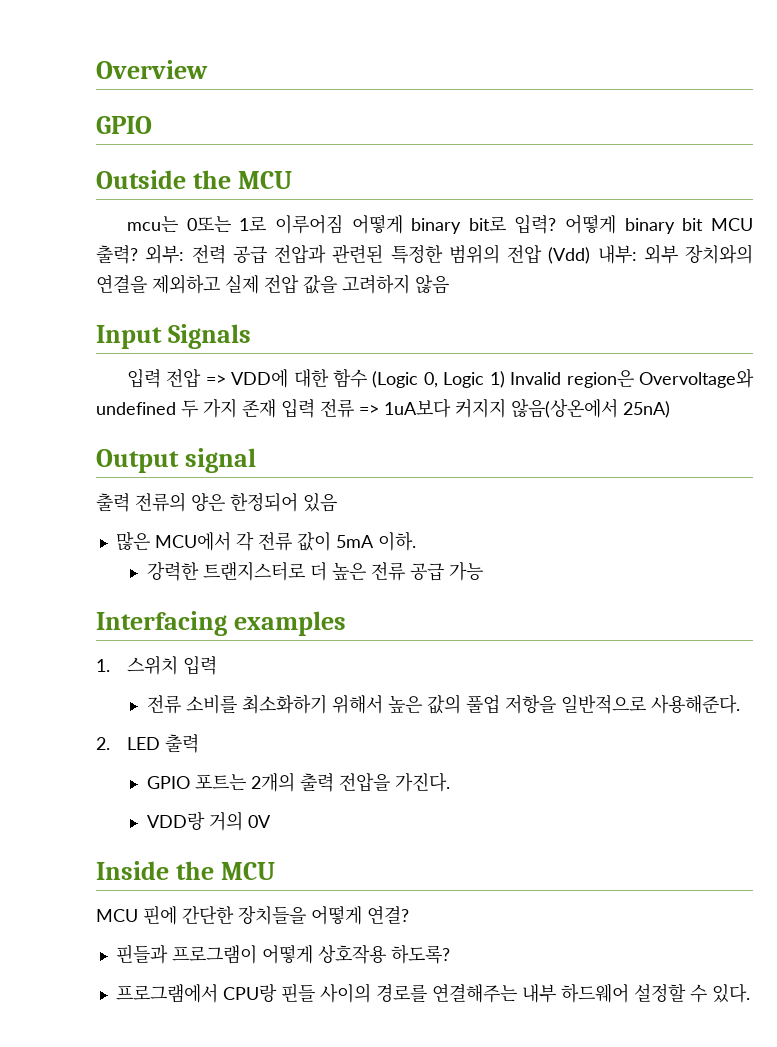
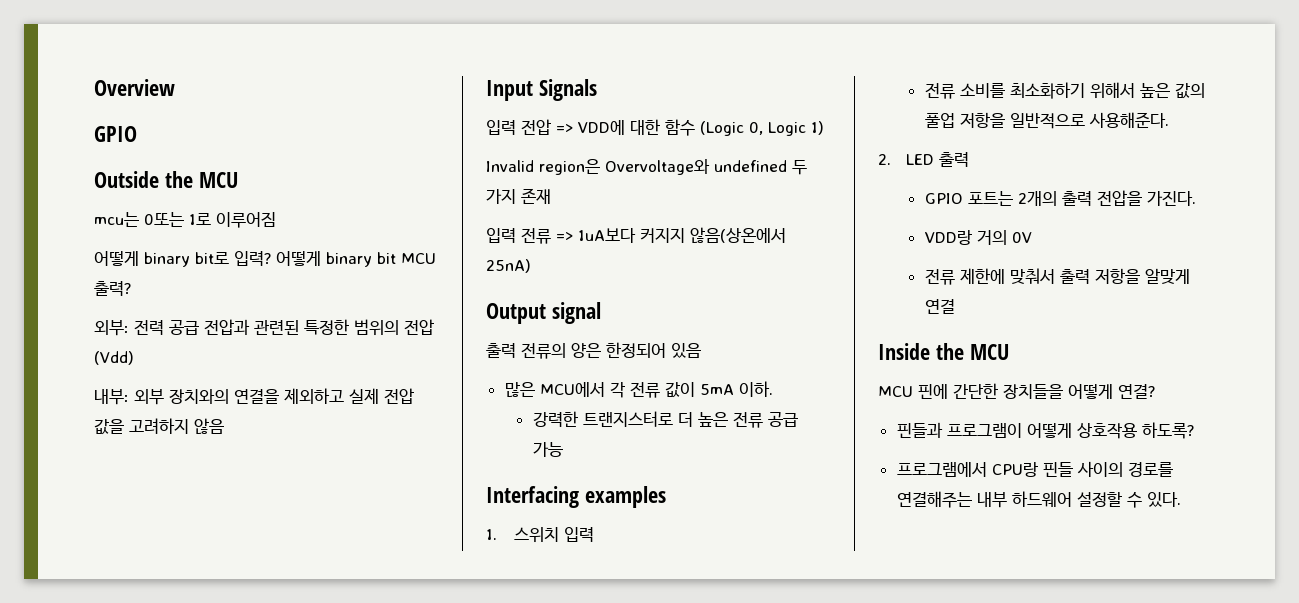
(343, 224) none -> (276, 220) //
(138, 254) none -> (131, 288) //
(591, 255) none -> (134, 358) //
(505, 379) none -> (824, 128) //
(276, 408) none -> (551, 196) //
(271, 821) none -> [924,268,1190,285] [924,299,955,314] // 전류 제한에 맞춰서 출력 저항을 알맞게 연결

